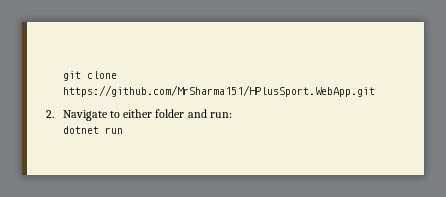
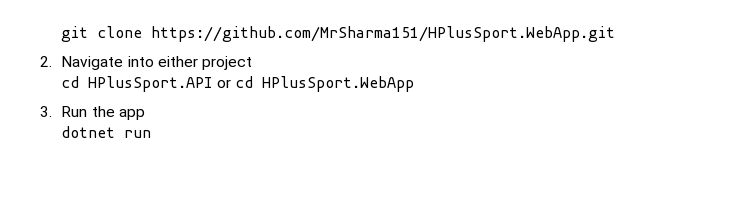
[109,109,232,118] to either folder and run: -> [127,56,252,70] [61,76,414,92] [40,106,145,120] into either project // cd HPlusSport.API or cd HPlusSport.WebApp // 3. Run the app

